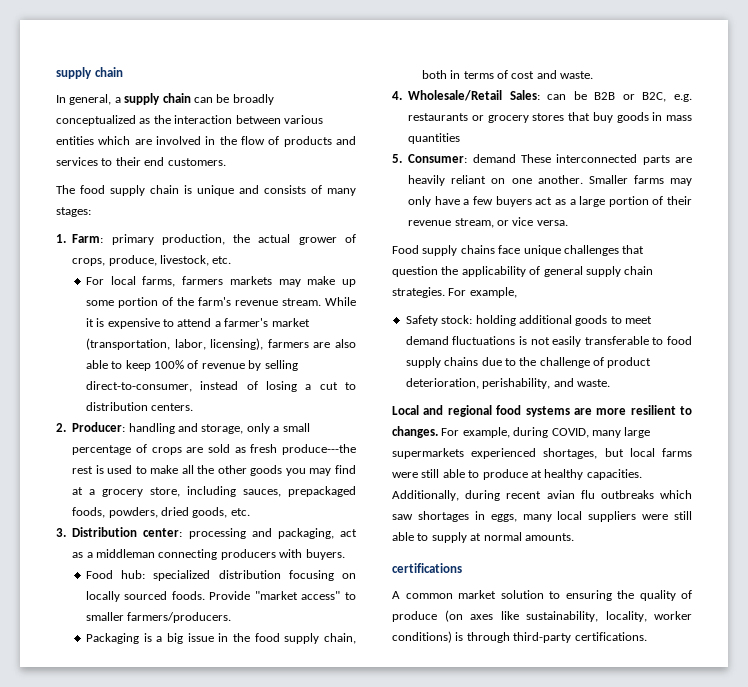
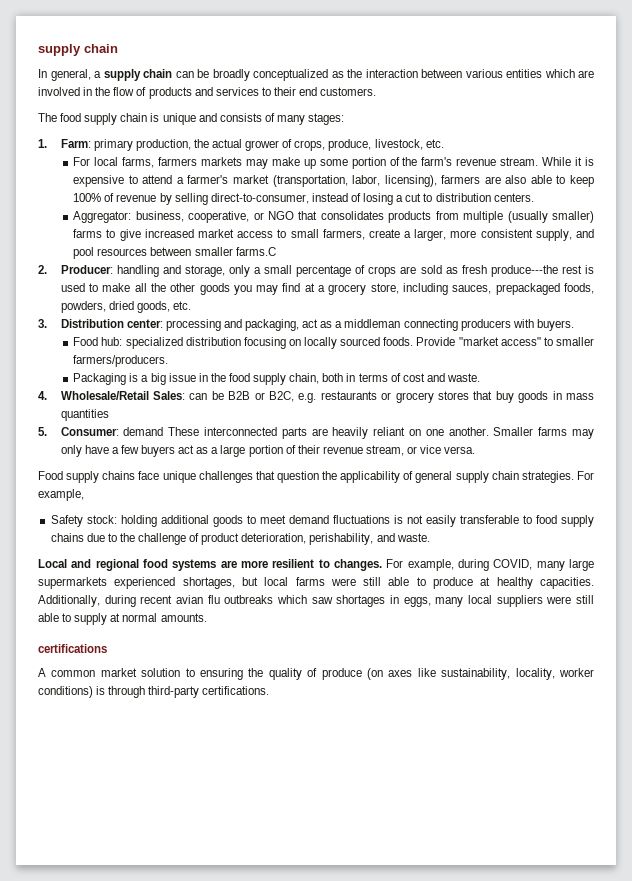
(194, 407) none -> [73,211,595,223] [73,229,594,241] [73,247,276,259] // Aggregator: business, cooperative, or NGO that consolidates products from multiple (usually smaller) farms to give increased market access to small farmers, create a larger, more consistent supply, and pool resources between smaller farms.C

